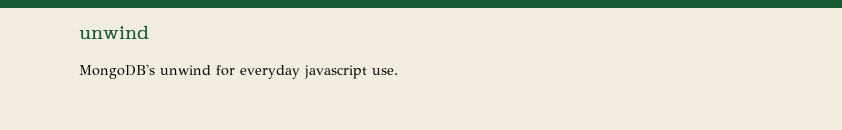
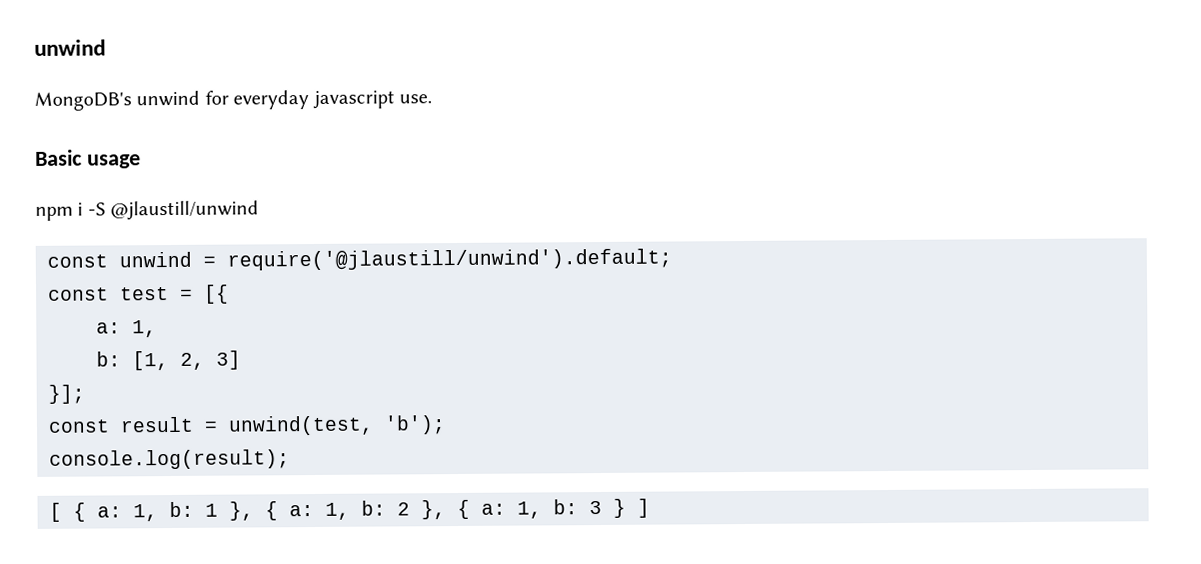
(398, 71) none -> [35,149,141,169] [35,200,260,221] [47,248,672,271] [48,284,229,304] [96,320,157,338] [96,350,241,371] [48,384,85,404] [48,415,446,436] [49,449,290,470] [49,498,650,522] // Basic usage // npm i -S @jlaustill/unwind // const unwind = require('@jlaustill/unwind').default; // const test = [{ // a: 1, // b: [1, 2, 3] // }]; // const result = unwind(test, 'b'); // console.log(result); // [ { a: 1, b: 1 }, { a: 1, b: 2 }, { a: 1, b: 3 } ]

